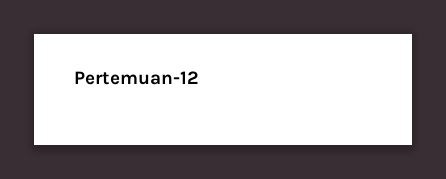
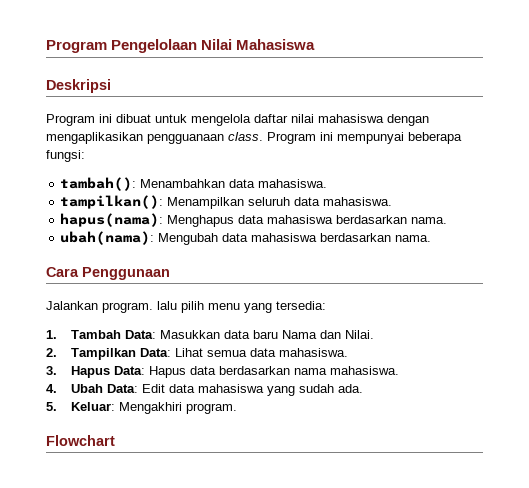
[74,71,199,85] Pertemuan-12 -> [46,39,316,53] [46,79,111,93] [46,114,429,126] [46,132,462,144] [46,150,85,162] [60,177,328,191] [60,195,393,209] [60,213,448,227] [60,231,432,245] [46,267,170,280] [46,301,326,313] [46,330,375,339] [46,348,349,360] [46,366,400,378] [46,384,364,396] [46,402,238,414] [46,435,115,446] Program Pengelolaan Nilai Mahasiswa // Deskripsi // Program ini dibuat untuk mengelola daftar nilai mahasiswa dengan mengaplikasikan pengguanaan class. Program ini mempunyai beberapa fungsi: // tambah(): Menambahkan data mahasiswa. // tampilkan(): Menampilkan seluruh data mahasiswa. // hapus(nama): Menghapus data mahasiswa berdasarkan nama. // ubah(nama): Mengubah data mahasiswa berdasarkan nama. // Cara Penggunaan // Jalankan program. lalu pilih menu yang tersedia: // 1. Tambah Data: Masukkan data baru Nama dan Nilai. // 2. Tampilkan Data: Lihat semua data mahasiswa. // 3. Hapus Data: Hapus data berdasarkan nama mahasiswa. // 4. Ubah Data: Edit data mahasiswa yang sudah ada. // 5. Keluar: Mengakhiri program. // Flowchart

